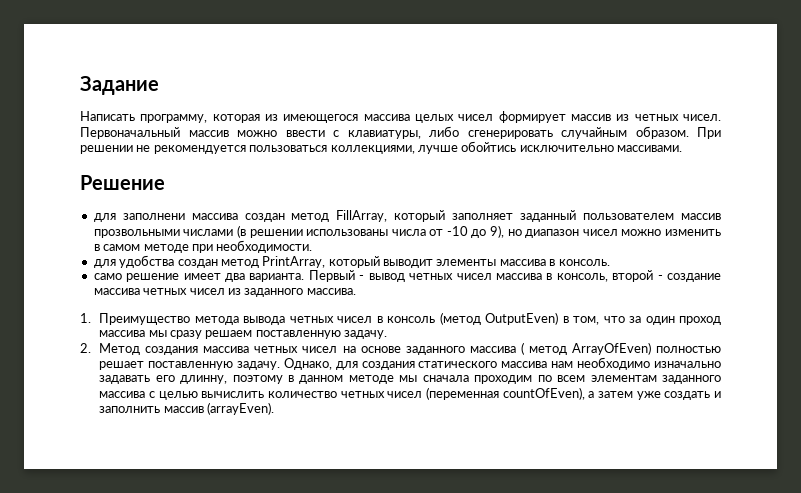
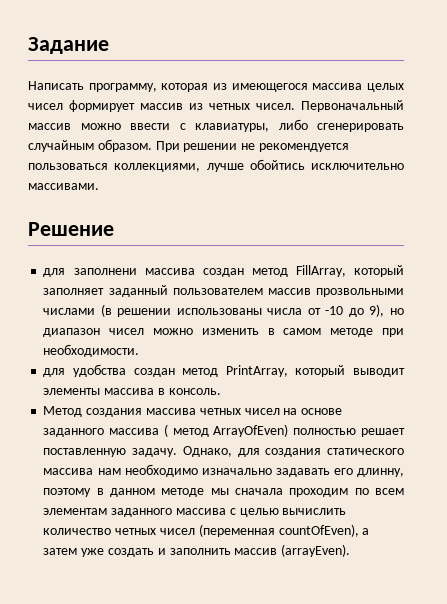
[93,270,721,282] [93,288,356,297] [80,312,721,325] [99,330,388,339] [80,343,91,353] само решение имеет два варианта. Первый - вывод четных чисел массива в консоль, второй - создание массива четных чисел из заданного массива. // 1. Преимущество метода вывода четных чисел в консоль (метод OutputEven) в том, что за один проход массива мы сразу решаем поставленную задачу. // 2. -> (221, 391) none

